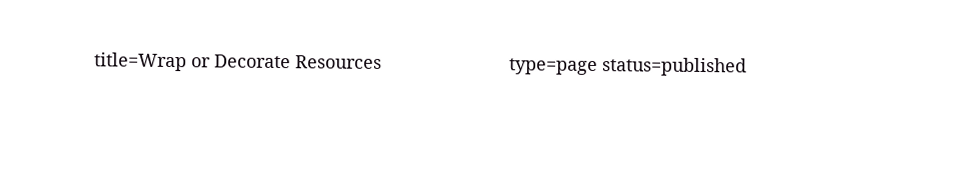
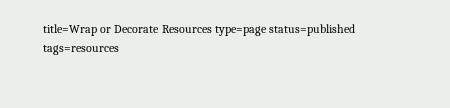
(747, 67) none -> [43,45,119,55] tags=resources

